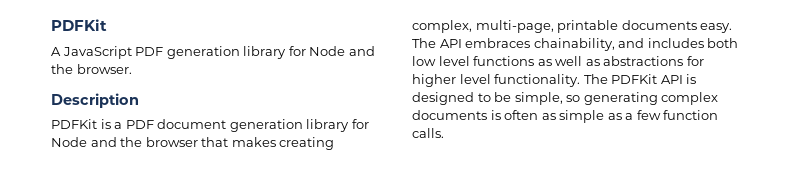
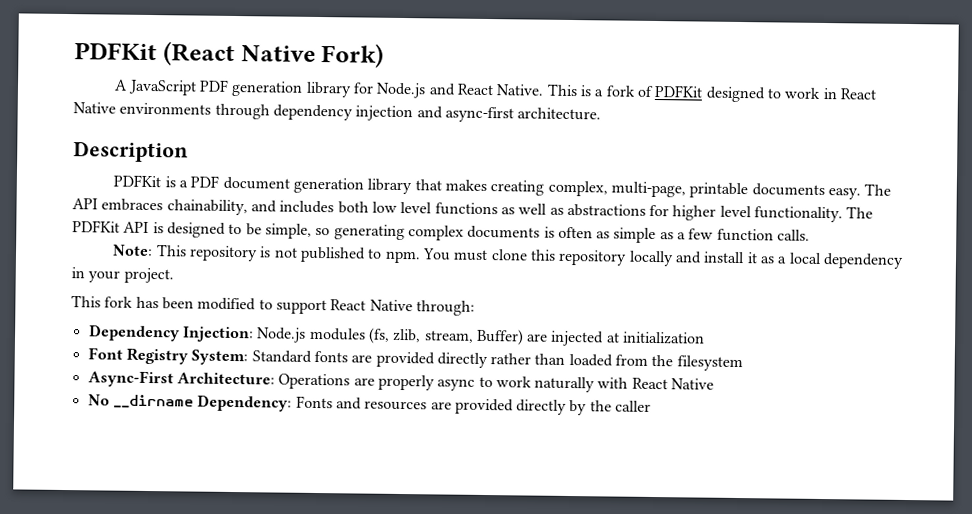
[51,19,107,31] PDFKit -> [74,41,385,68] PDFKit (React Native Fork)
[309,46,375,56] [51,64,132,74] Node and the browser. -> [376,82,877,103] [73,102,602,123] Node.js and React Native. This is a fork of PDFKit designed to work in React Native environments through dependency injection and async-first architecture.
[351,119,369,129] [51,137,198,147] for Node and the browser -> (413, 186) none
(444, 133) none -> [112,244,904,269] [71,267,174,284] [71,295,475,316] [87,324,706,347] [87,347,743,372] [87,370,715,393] [87,394,652,416] // Note: This repository is not published to npm. You must clone this repository locally and install it as a local dependency in your project. // This fork has been modified to support React Native through: // Dependency Injection: Node.js modules (fs, zlib, stream, Buffer) are injected at initialization // Font Registry System: Standard fonts are provided directly rather than loaded from the filesystem // Async-First Architecture: Operations are properly async to work naturally with React Native // No __dirname Dependency: Fonts and resources are provided directly by the caller

